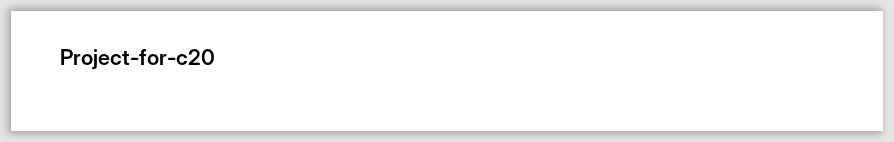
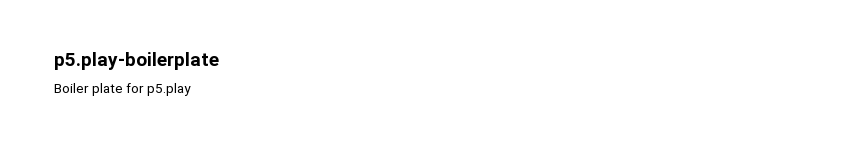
[60,49,215,70] Project-for-c20 -> [54,52,219,70] [54,83,191,96] p5.play-boilerplate // Boiler plate for p5.play

